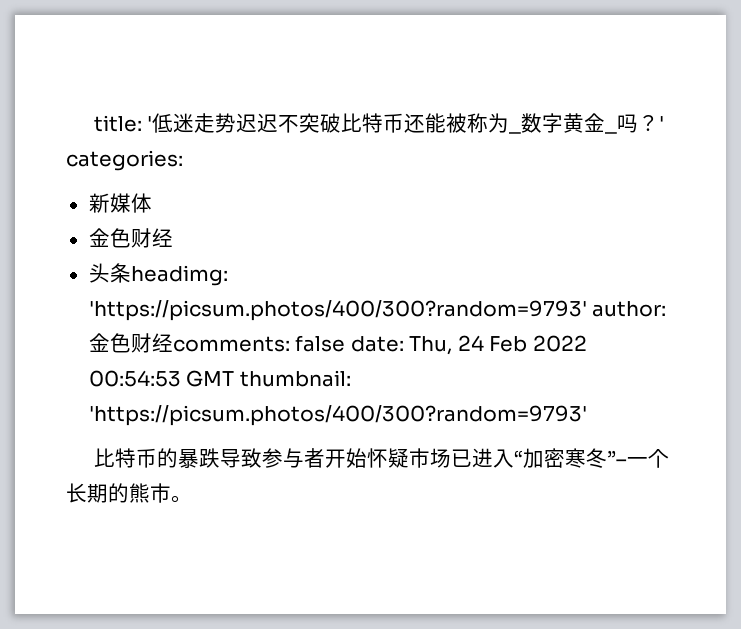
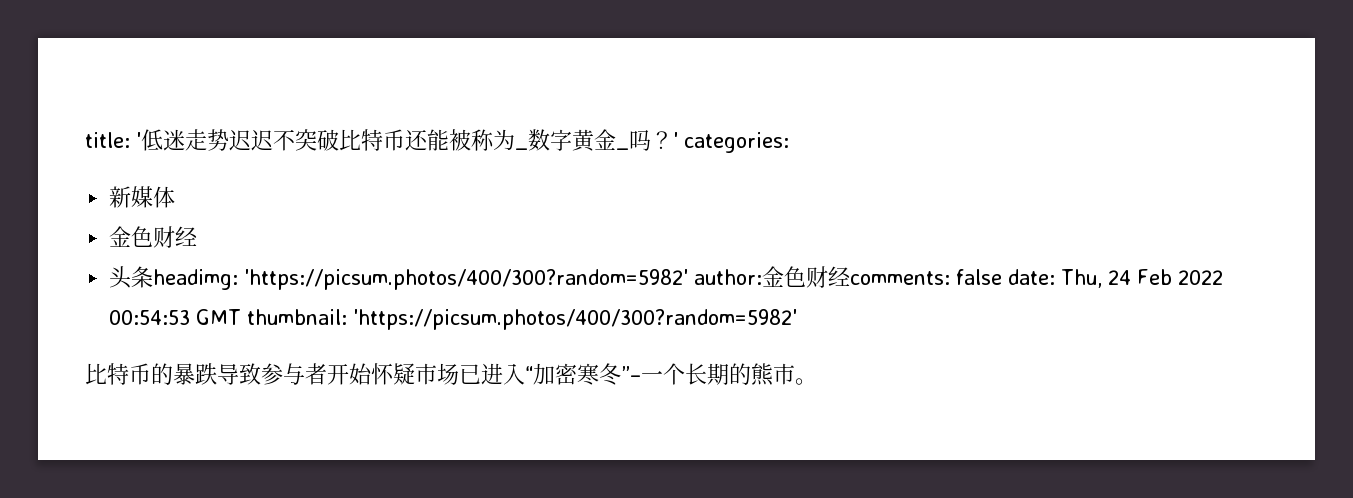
[88,300,587,321] 'https://picsum.photos/400/300?random=9793' -> [244,269,689,290] 'https://picsum.photos/400/300?random=5982'
[88,405,587,426] 'https://picsum.photos/400/300?random=9793' -> [353,309,798,330] 'https://picsum.photos/400/300?random=5982'

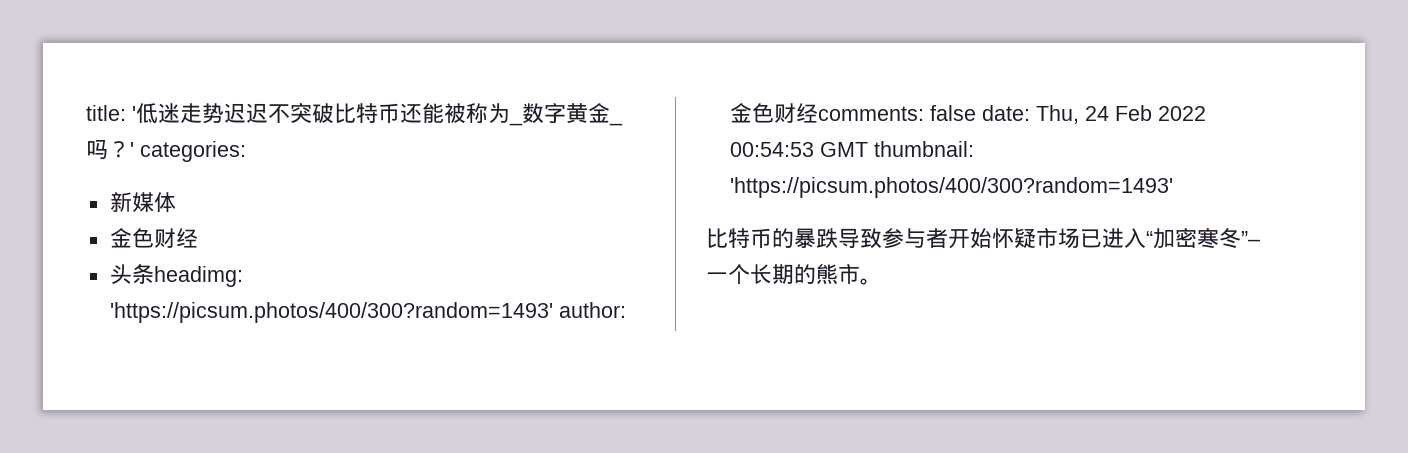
[244,269,689,290] 'https://picsum.photos/400/300?random=5982' -> [109,302,553,323] 'https://picsum.photos/400/300?random=1493'
[353,309,798,330] 'https://picsum.photos/400/300?random=5982' -> [729,177,1173,198] 'https://picsum.photos/400/300?random=1493'

